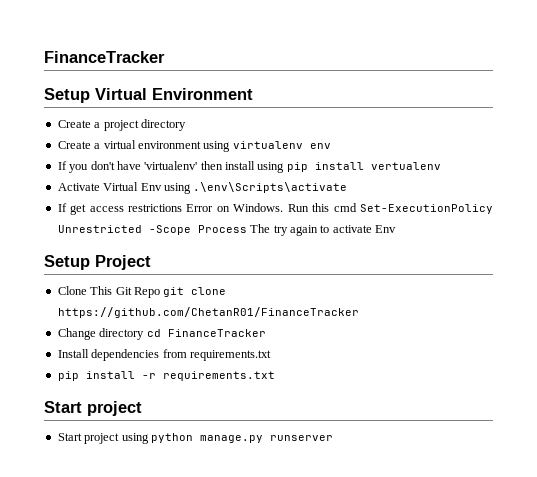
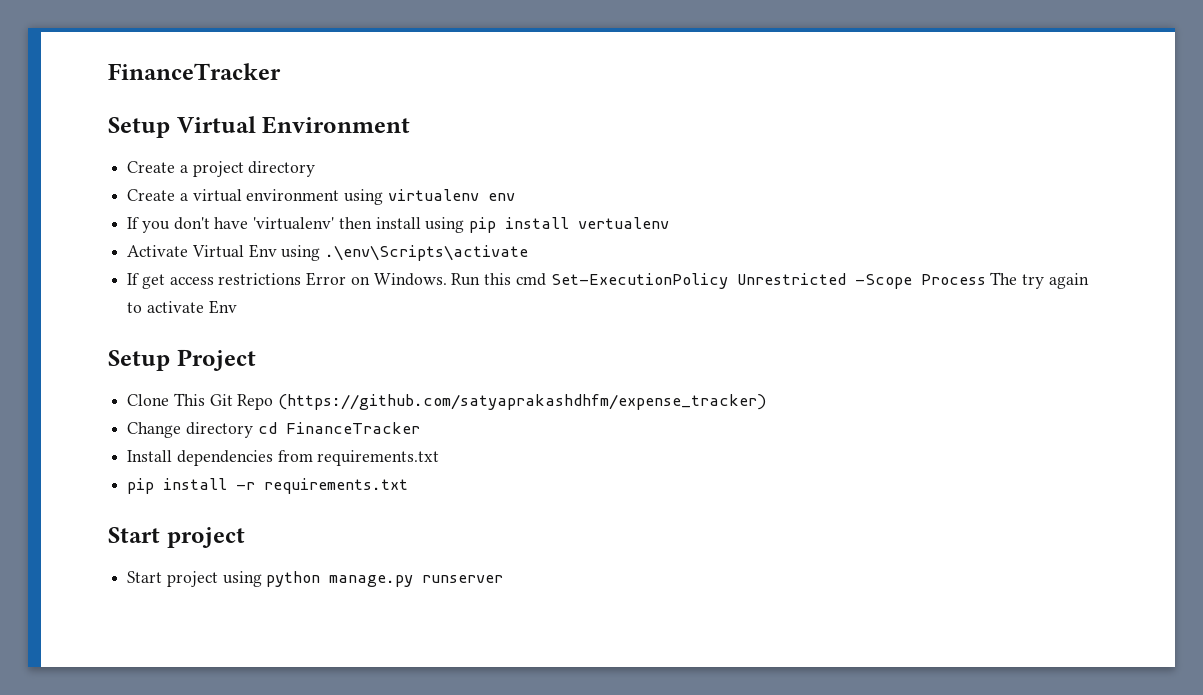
[163,287,227,297] [57,307,359,318] git clone https://github.com/ChetanR01/FinanceTracker -> [278,394,767,410] (https://github.com/satyaprakashdhfm/expense_tracker)

